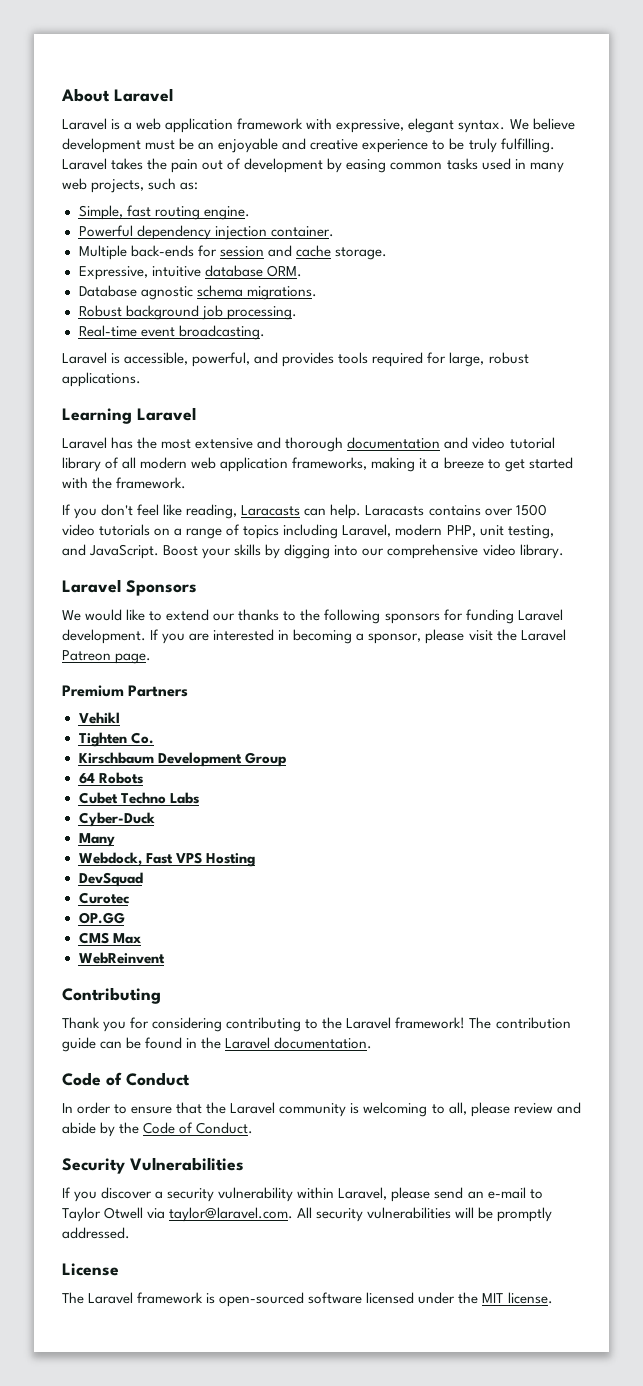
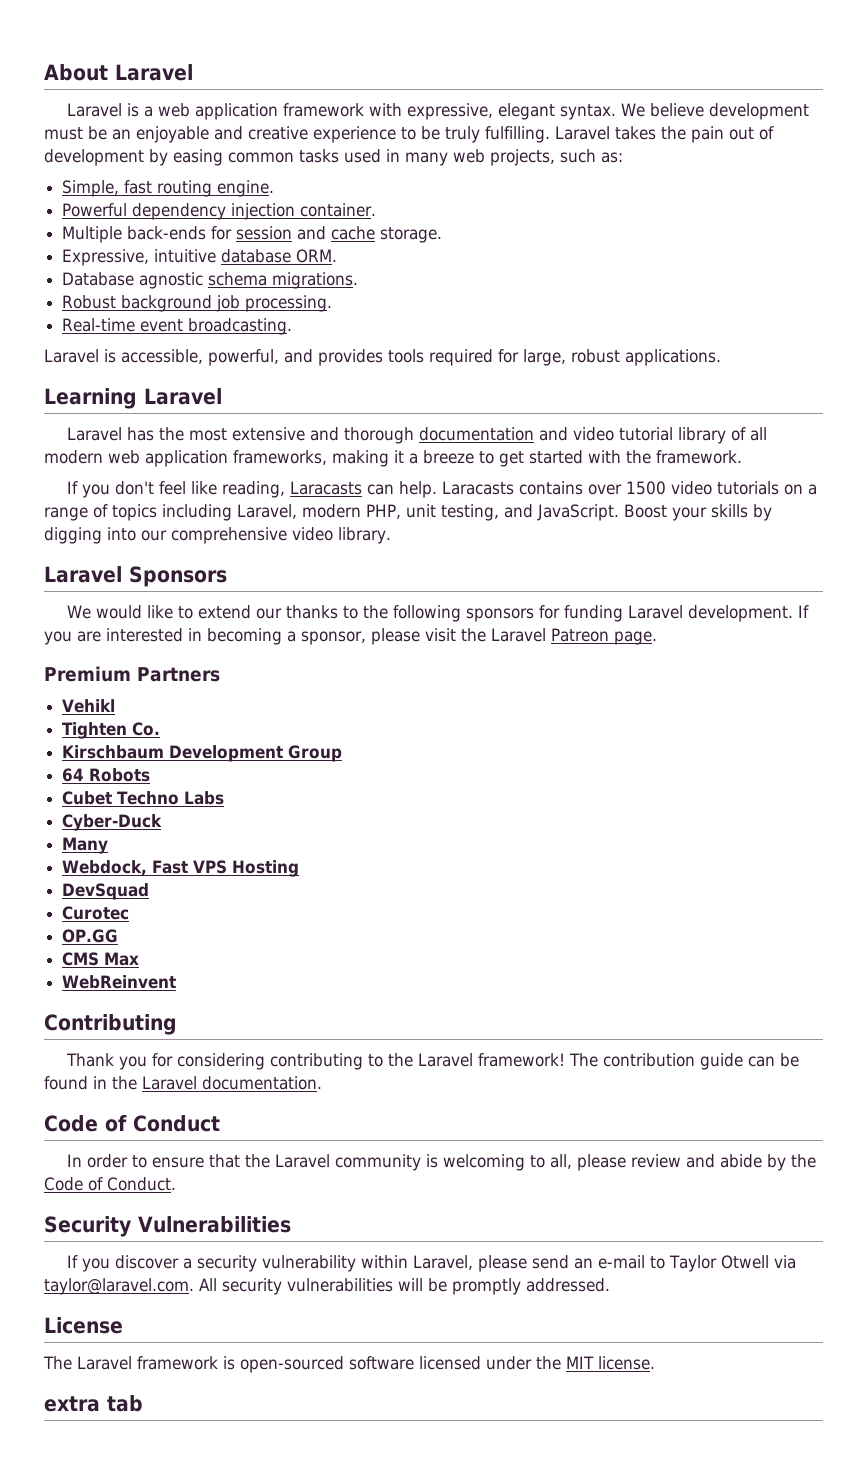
(553, 1298) none -> [44,1395,143,1412] // extra tab

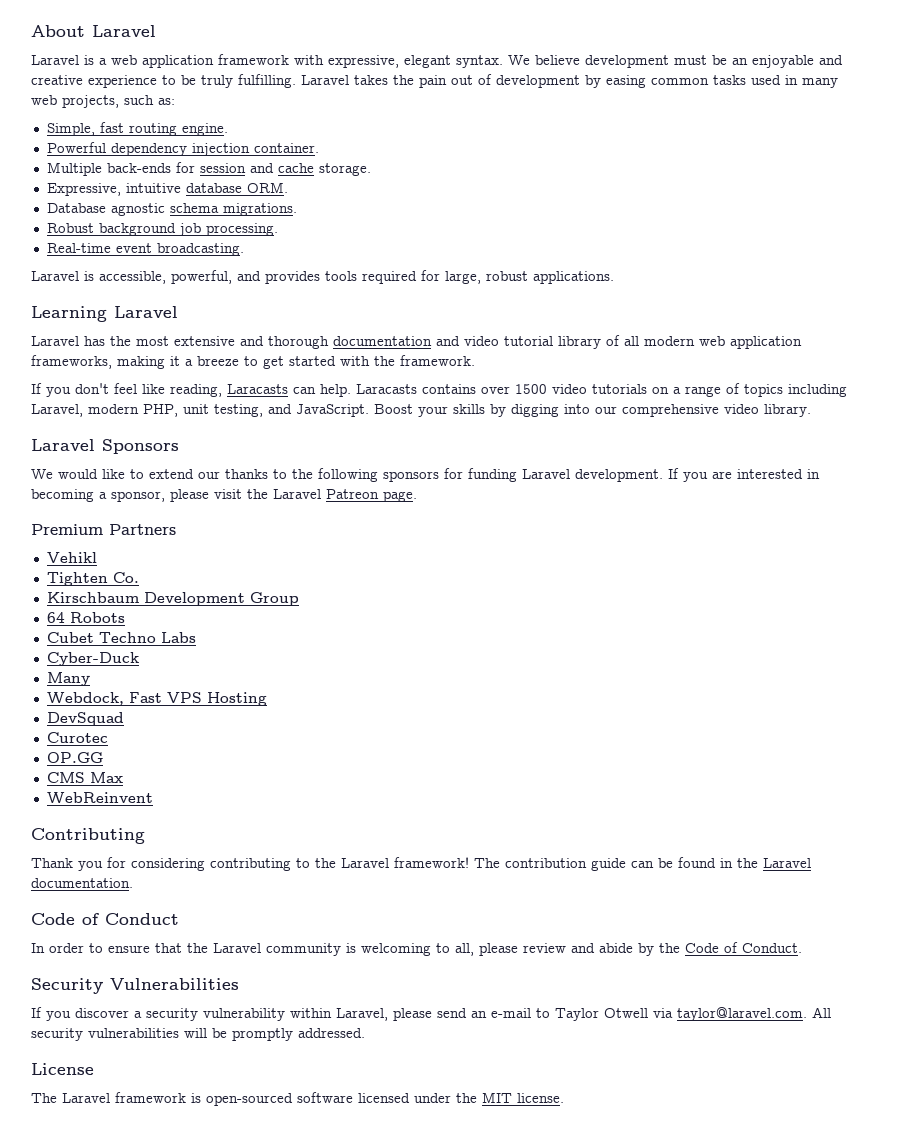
[44,1395,143,1412] // extra tab -> (564, 1098) none

